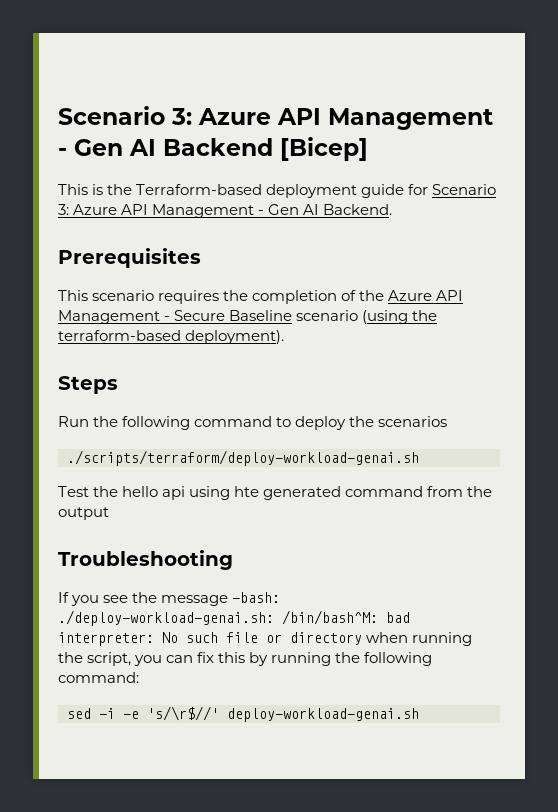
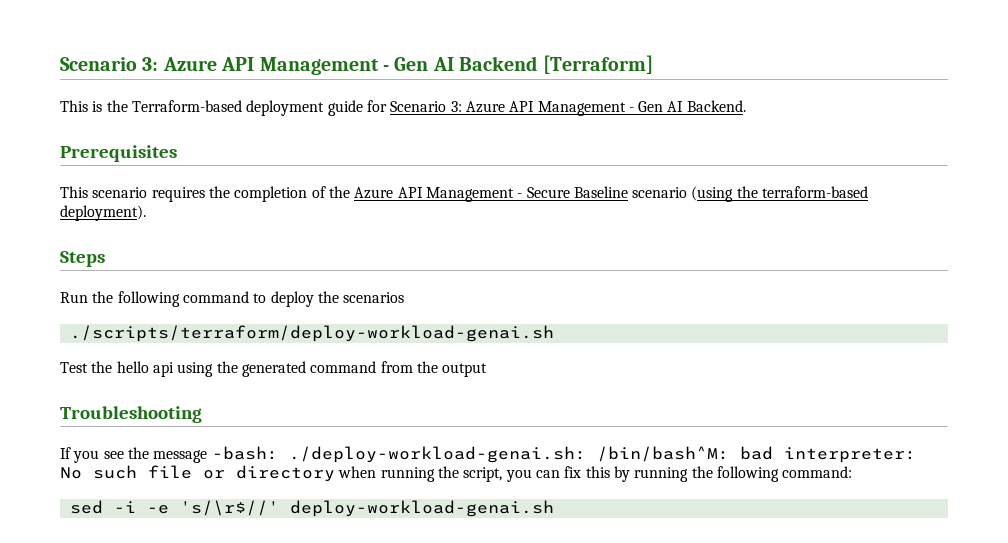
[280,137,368,161] [Bicep] -> [542,55,653,74] [Terraform]
[234,486,260,497] hte -> [216,361,238,373] the

